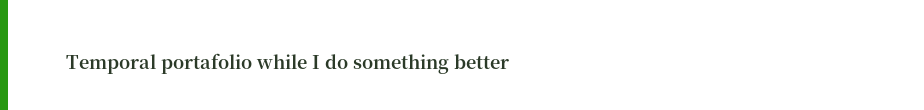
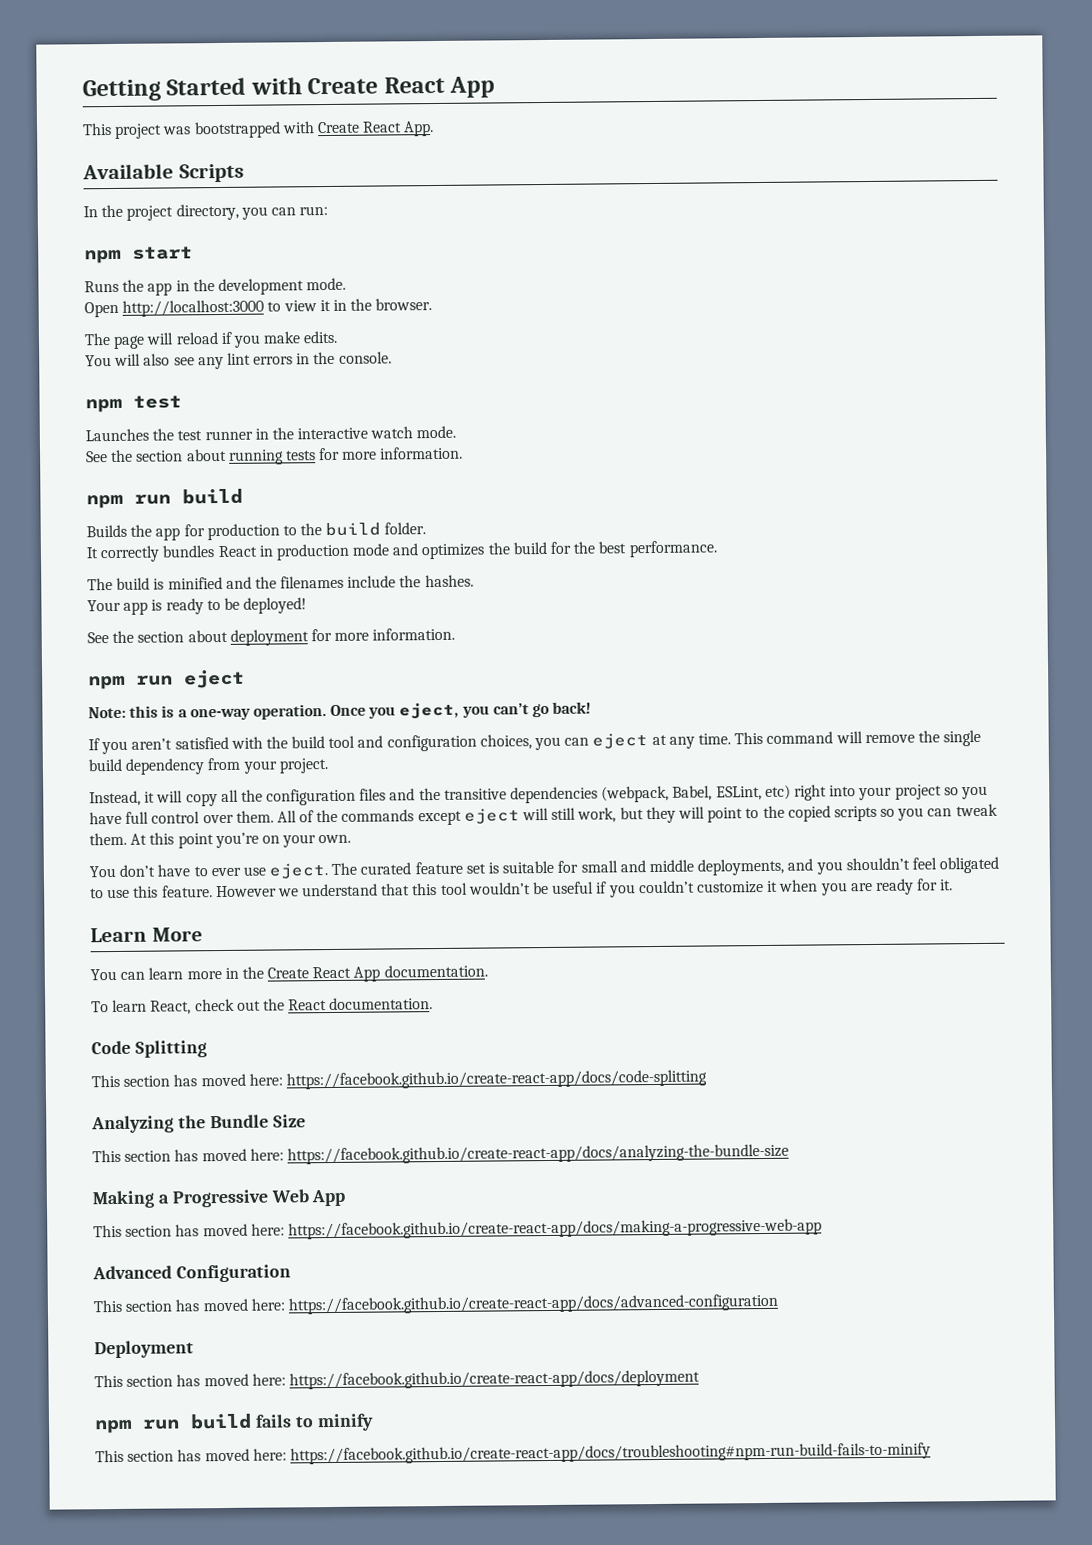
[66,53,509,74] Temporal portafolio while I do something better -> [82,76,496,102] [82,121,435,139] [82,163,244,183] [83,203,329,221] [84,246,193,264] [84,277,347,296] [84,298,433,318] [84,330,339,349] [85,351,392,370] [85,395,182,413] [85,425,457,442] [86,446,464,465] [86,488,243,509] [86,522,427,541] [86,540,718,563] [87,574,474,591] [87,597,308,615] [87,627,456,646] [88,669,245,690] [88,701,592,721] [88,729,982,755] [88,757,328,775] [89,784,988,807] [89,803,998,826] [89,832,352,849] [89,856,1000,879] [90,878,954,899] [90,927,203,943] [90,964,488,982] [91,997,434,1015] [91,1040,207,1058] [91,1069,707,1090] [91,1114,306,1134] [92,1143,789,1165] [92,1189,347,1209] [93,1218,822,1240] [92,1264,291,1283] [93,1293,778,1315] [94,1340,194,1359] [94,1369,700,1390] [94,1413,374,1434] [95,1442,931,1465] Getting Started with Create React App // This project was bootstrapped with Create React App. // Available Scripts // In the project directory, you can run: // npm start // Runs the app in the development mode. // Open http://localhost:3000 to view it in the browser. // The page will reload if you make edits. // You will also see any lint errors in the console. // npm test // Launches the test runner in the interactive watch mode. // See the section about running tests for more information. // npm run build // Builds the app for production to the build folder. // It correctly bundles React in production mode and optimizes the build for the best performance. // The build is minified and the filenames include the hashes. // Your app is ready to be deployed! // See the section about deployment for more information. // npm run eject // Note: this is a one-way operation. Once you eject, you can’t go back! // If you aren’t satisfied with the build tool and configuration choices, you can eject at any time. This command will remove the single build dependency from your project. // Instead, it will copy all the configuration files and the transitive dependencies (webpack, Babel, ESLint, etc) right into your project so you have full control over them. All of the commands except eject will still work, but they will point to the copied scripts so you can tweak them. At this point you’re on your own. // You don’t have to ever use eject. The curated feature set is suitable for small and middle deployments, and you shouldn’t feel obligated to use this feature. However we understand that this tool wouldn’t be useful if you couldn’t customize it when you are ready for it. // Learn More // You can learn more in the Create React App documentation. // To learn React, check out the React documentation. // Code Splitting // This section has moved here: https://facebook.github.io/create-react-app/docs/code-splitting // Analyzing the Bundle Size // This section has moved here: https://facebook.github.io/create-react-app/docs/analyzing-the-bundle-size // Making a Progressive Web App // This section has moved here: https://facebook.github.io/create-react-app/docs/making-a-progressive-web-app // Advanced Configuration // This section has moved here: https://facebook.github.io/create-react-app/docs/advanced-configuration // Deployment // This section has moved here: https://facebook.github.io/create-react-app/docs/deployment // npm run build fails to minify // This section has moved here: https://facebook.github.io/create-react-app/docs/troubleshooting#npm-run-build-fails-to-minify

